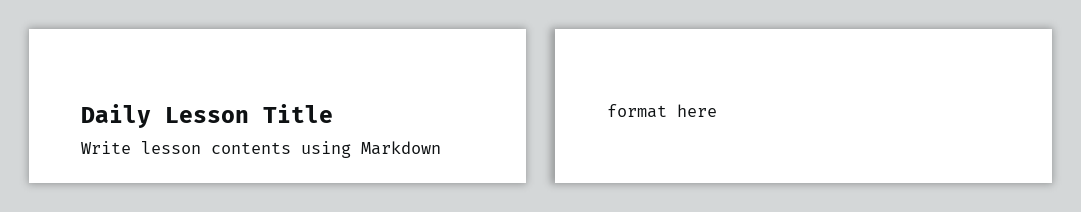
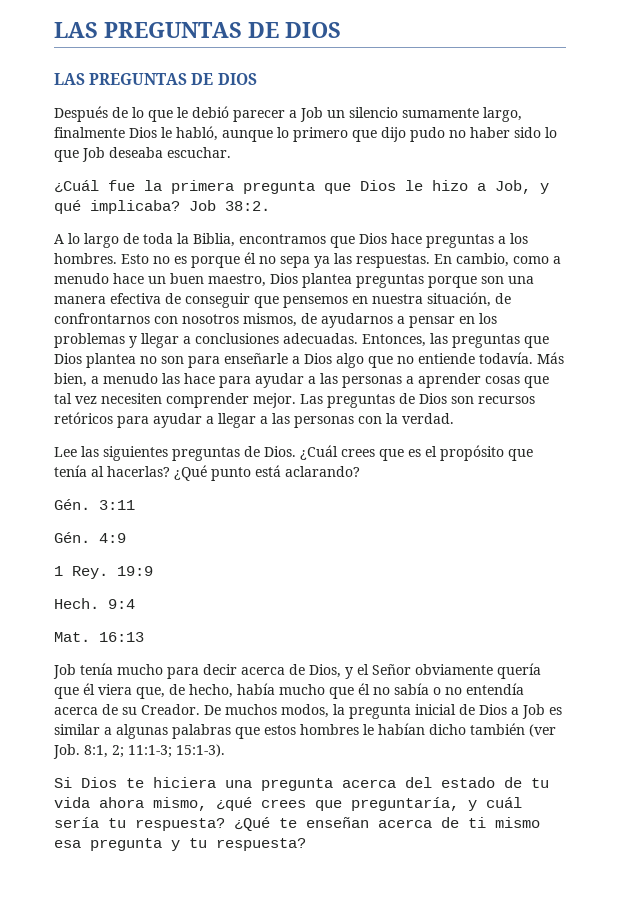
[81,104,333,128] [81,141,441,158] [607,104,717,118] Daily Lesson Title // Write lesson contents using Markdown format here -> [54,22,341,38] [54,73,257,85] [54,106,522,122] [54,126,557,142] [54,147,231,162] [54,180,549,194] [54,200,270,214] [54,233,528,248] [54,252,561,268] [54,273,534,288] [54,292,511,308] [54,313,497,328] [54,333,549,348] [54,352,564,368] [54,373,549,388] [54,393,535,408] [54,412,454,428] [54,445,533,461] [54,465,360,481] [54,499,135,510] [54,532,126,543] [54,566,153,579] [54,598,135,609] [54,632,144,642] [53,663,541,679] [54,683,524,699] [54,704,562,719] [54,723,556,739] [53,744,225,759] [54,777,549,791] [54,797,522,811] [54,817,540,831] [54,838,306,851] LAS PREGUNTAS DE DIOS // LAS PREGUNTAS DE DIOS // Después de lo que le debió parecer a Job un silencio sumamente largo, finalmente Dios le habló, aunque lo primero que dijo pudo no haber sido lo que Job deseaba escuchar. // ¿Cuál fue la primera pregunta que Dios le hizo a Job, y qué implicaba? Job 38:2. // A lo largo de toda la Biblia, encontramos que Dios hace preguntas a los hombres. Esto no es porque él no sepa ya las respuestas. En cambio, como a menudo hace un buen maestro, Dios plantea preguntas porque son una manera efectiva de conseguir que pensemos en nuestra situación, de confrontarnos con nosotros mismos, de ayudarnos a pensar en los problemas y llegar a conclusiones adecuadas. Entonces, las preguntas que Dios plantea no son para enseñarle a Dios algo que no entiende todavía. Más bien, a menudo las hace para ayudar a las personas a aprender cosas que tal vez necesiten comprender mejor. Las preguntas de Dios son recursos retóricos para ayudar a llegar a las personas con la verdad. // Lee las siguientes preguntas de Dios. ¿Cuál crees que es el propósito que tenía al hacerlas? ¿Qué punto está aclarando? // Gén. 3:11 // Gén. 4:9 // 1 Rey. 19:9 // Hech. 9:4 // Mat. 16:13 // Job tenía mucho para decir acerca de Dios, y el Señor obviamente quería que él viera que, de hecho, había mucho que él no sabía o no entendía acerca de su Creador. De muchos modos, la pregunta inicial de Dios a Job es similar a algunas palabras que estos hombres le habían dicho también (ver Job. 8:1, 2; 11:1-3; 15:1-3). // Si Dios te hiciera una pregunta acerca del estado de tu vida ahora mismo, ¿qué crees que preguntaría, y cuál sería tu respuesta? ¿Qué te enseñan acerca de ti mismo esa pregunta y tu respuesta?

